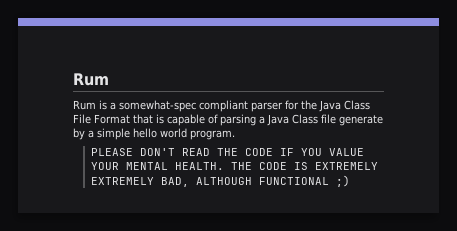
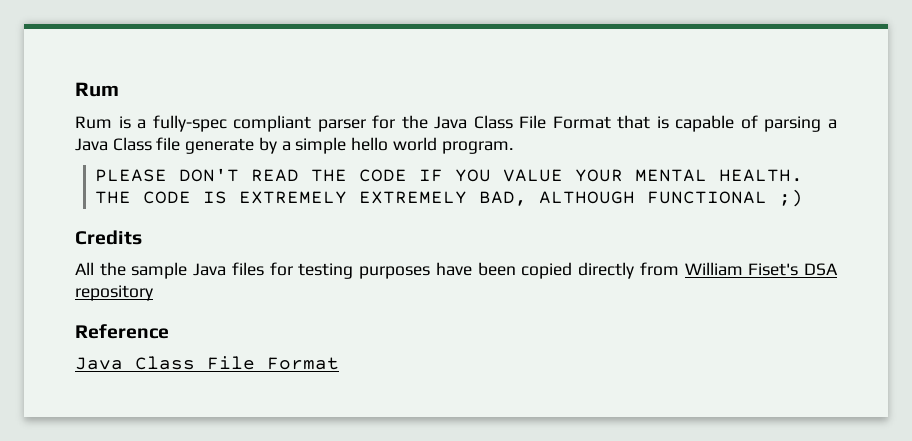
[119,100,196,112] somewhat-spec -> [152,115,227,132] fully-spec
(351, 181) none -> [75,230,142,245] [75,262,839,279] [75,285,153,301] [75,324,169,339] [75,356,339,370] // Credits // All the sample Java files for testing purposes have been copied directly from William Fiset's DSA repository // Reference // Java Class File Format

